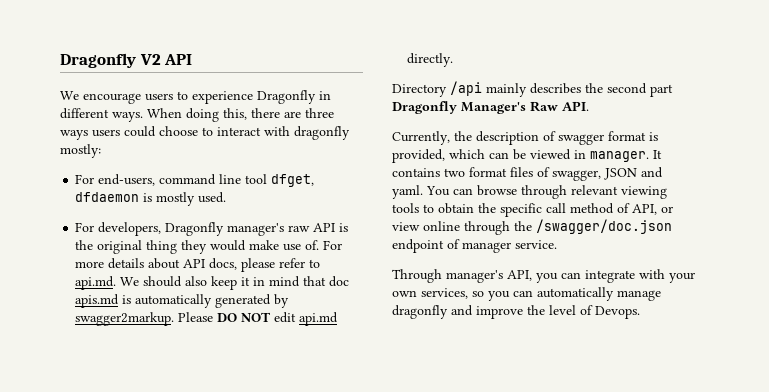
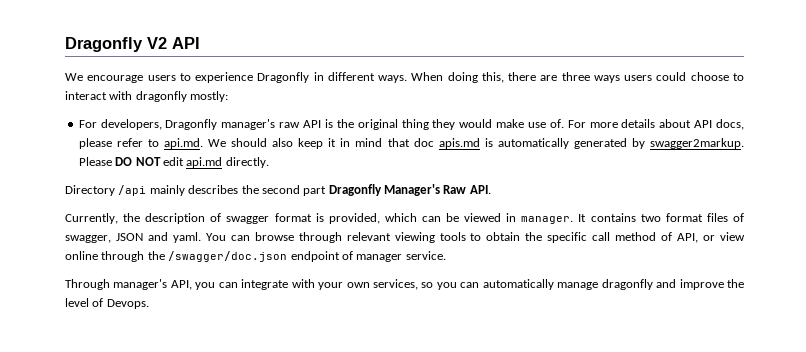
[75,174,315,187] [75,192,227,206] // For end-users, command line tool dfget, dfdaemon is mostly used. -> (229, 96) none

